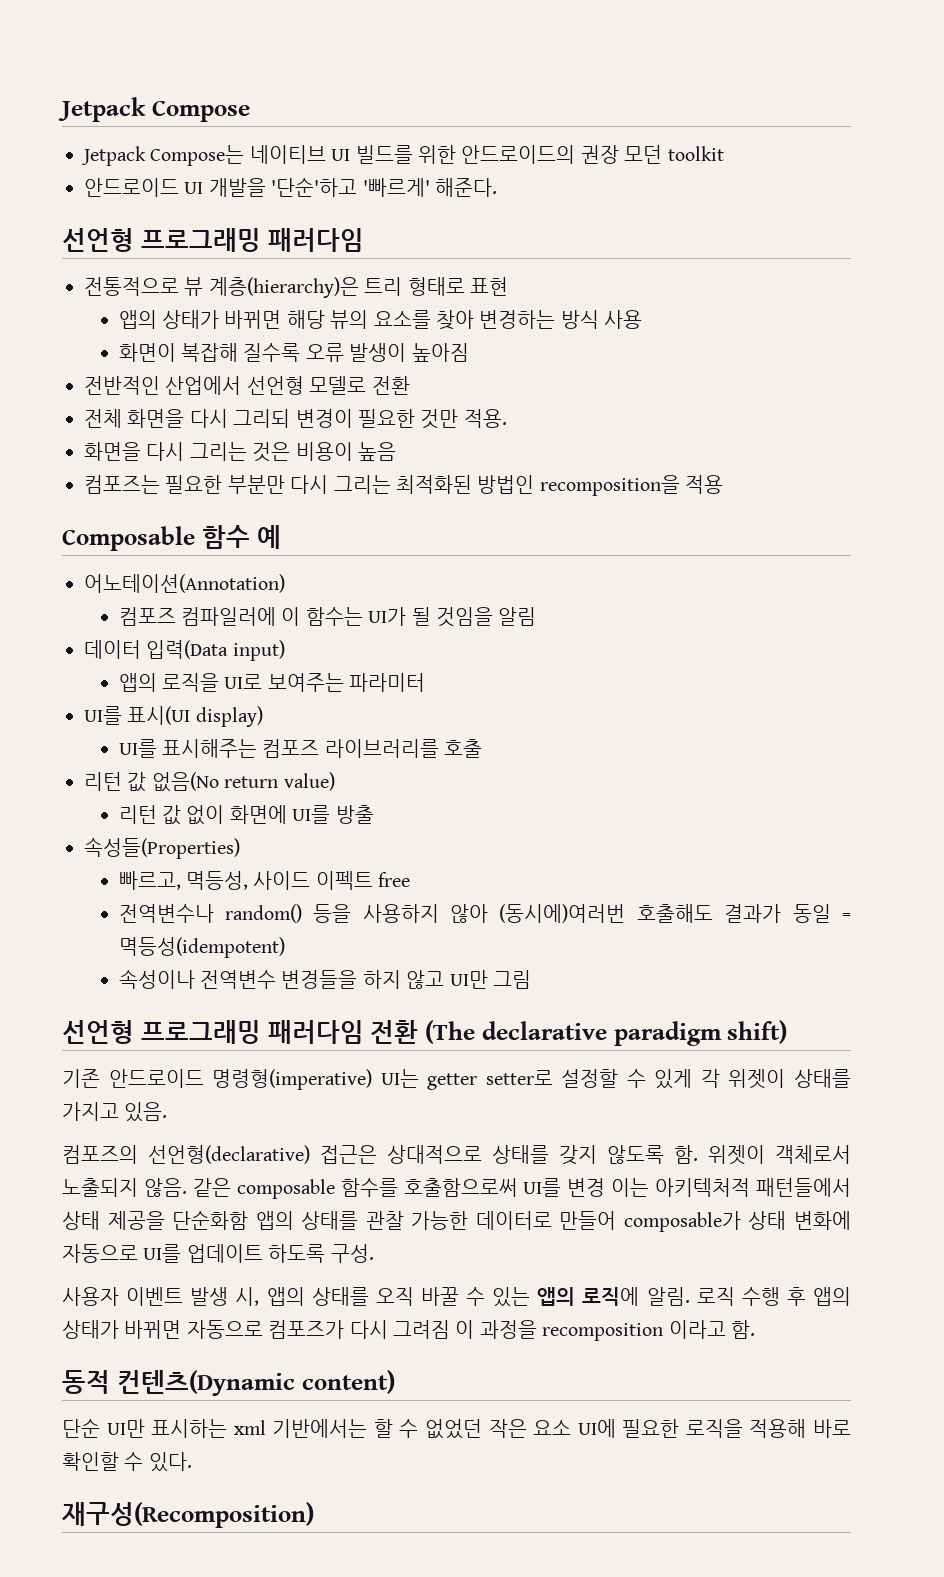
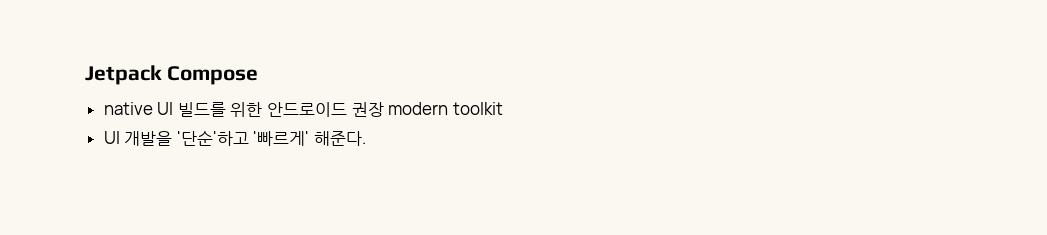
[81,145,663,166] Jetpack Compose는 네이티브 UI 빌드를 위한 안드로이드의 권장 모던 -> [103,102,449,117] native UI 빌드를 위한 안드로이드 권장 modern
[84,178,179,197] 안드로이드 -> (503, 108) none
[62,228,364,252] [84,277,508,298] [118,310,643,330] [118,343,469,362] [84,376,410,395] [84,409,507,429] [84,442,396,462] [84,475,724,496] [62,525,281,551] [84,574,285,593] [118,607,537,627] [84,640,285,661] [118,673,426,692] [84,706,263,727] [118,739,483,758] [84,772,335,792] [118,805,374,825] [84,837,240,859] [118,871,411,890] [118,904,851,923] [118,937,285,958] [118,969,531,989] [62,1020,788,1046] [62,1069,851,1090] [62,1102,168,1122] [62,1145,851,1165] [62,1178,851,1199] [62,1210,851,1232] [62,1244,374,1263] [62,1287,851,1307] [62,1320,755,1341] [62,1370,395,1396] [62,1418,851,1439] [62,1452,192,1472] [62,1502,314,1528] // 선언형 프로그래밍 패러다임 // 전통적으로 뷰 계층(hierarchy)은 트리 형태로 표현 // 앱의 상태가 바뀌면 해당 뷰의 요소를 찾아 변경하는 방식 사용 // 화면이 복잡해 질수록 오류 발생이 높아짐 // 전반적인 산업에서 선언형 모델로 전환 // 전체 화면을 다시 그리되 변경이 필요한 것만 적용. // 화면을 다시 그리는 것은 비용이 높음 // 컴포즈는 필요한 부분만 다시 그리는 최적화된 방법인 recomposition을 적용 // Composable 함수 예 // 어노테이션(Annotation) // 컴포즈 컴파일러에 이 함수는 UI가 될 것임을 알림 // 데이터 입력(Data input) // 앱의 로직을 UI로 보여주는 파라미터 // UI를 표시(UI display) // UI를 표시해주는 컴포즈 라이브러리를 호출 // 리턴 값 없음(No return value) // 리턴 값 없이 화면에 UI를 방출 // 속성들(Properties) // 빠르고, 멱등성, 사이드 이펙트 free // 전역변수나 random() 등을 사용하지 않아 (동시에)여러번 호출해도 결과가 동일 = 멱등성(idempotent) // 속성이나 전역변수 변경들을 하지 않고 UI만 그림 // 선언형 프로그래밍 패러다임 전환 (The declarative paradigm shift) // 기존 안드로이드 명령형(imperative) UI는 getter setter로 설정할 수 있게 각 위젯이 상태를 가지고 있음. // 컴포즈의 선언형(declarative) 접근은 상대적으로 상태를 갖지 않도록 함. 위젯이 객체로서 노출되지 않음. 같은 composable 함수를 호출함으로써 UI를 변경 이는 아키텍처적 패턴들에서 상태 제공을 단순화함 앱의 상태를 관찰 가능한 데이터로 만들어 composable가 상태 변화에 자동으로 UI를 업데이트 하도록 구성. // 사용자 이벤트 발생 시, 앱의 상태를 오직 바꿀 수 있는 앱의 로직에 알림. 로직 수행 후 앱의 상태가 바뀌면 자동으로 컴포즈가 다시 그려짐 이 과정을 recomposition 이라고 함. // 동적 컨텐츠(Dynamic content) // 단순 UI만 표시하는 xml 기반에서는 할 수 없었던 작은 요소 UI에 필요한 로직을 적용해 바로 확인할 수 있다. // 재구성(Recomposition) -> (367, 138) none

